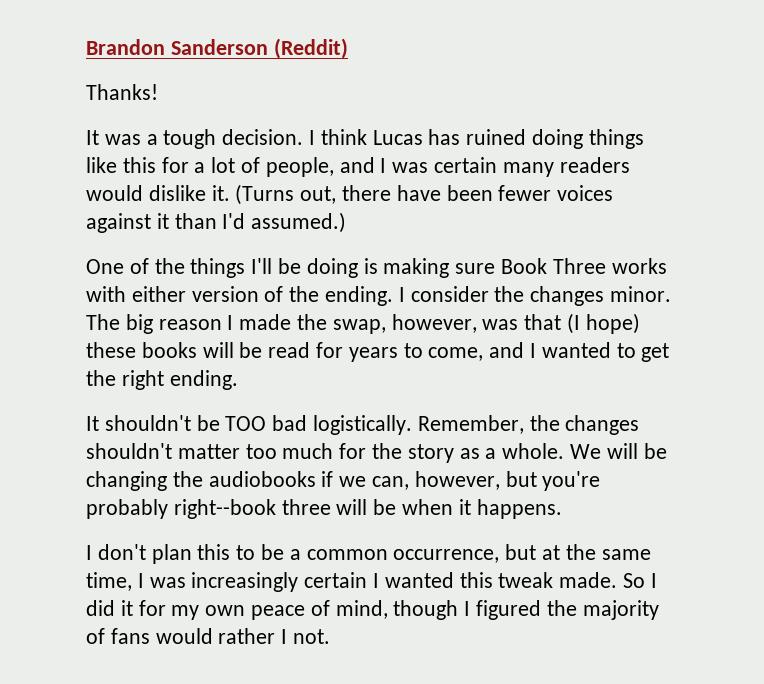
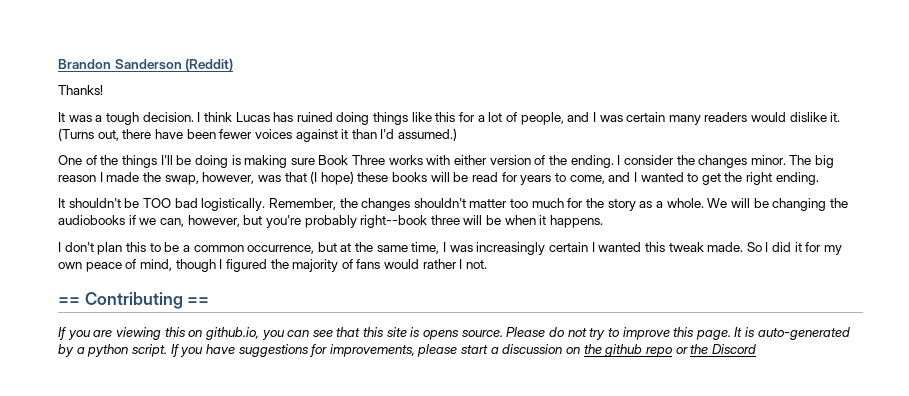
(331, 636) none -> [58,292,210,309] [58,327,850,340] [58,344,756,357] // == Contributing == // If you are viewing this on github.io, you can see that this site is opens source. Please do not try to improve this page. It is auto-generated by a python script. If you have suggestions for improvements, please start a discussion on the github repo or the Discord

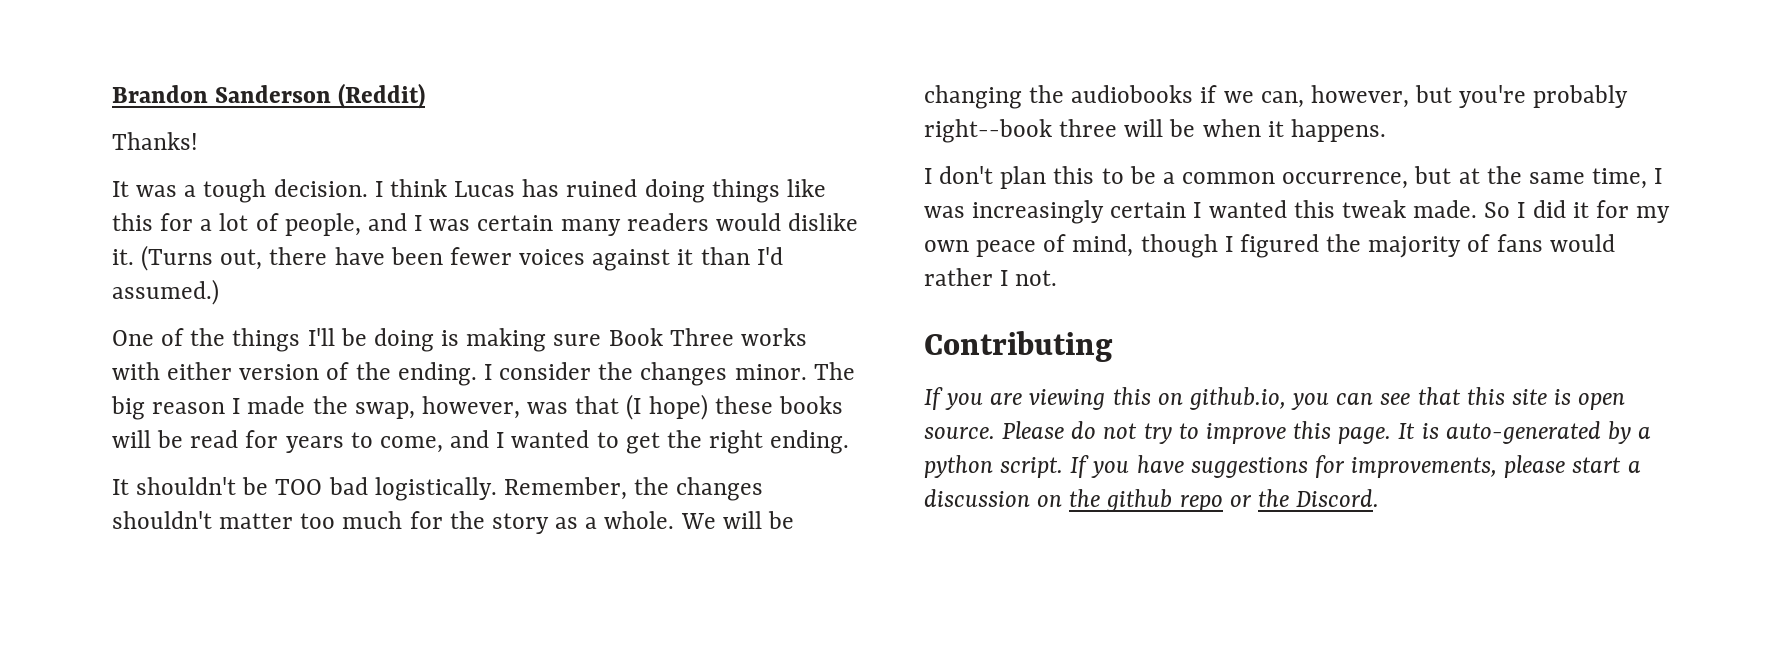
[58,297,80,305] == -> (1058, 278) none
[187,297,210,305] == -> (1113, 346) none
[423,330,460,340] opens -> [1578,393,1626,410] open
[711,344,756,354] Discord -> [1296,489,1380,507] Discord.

